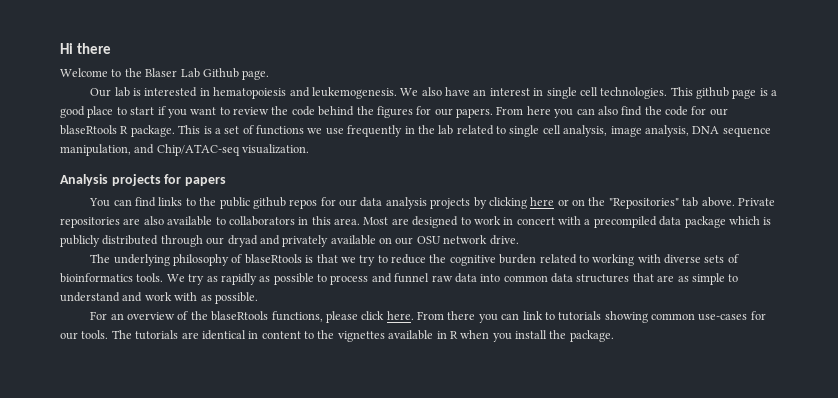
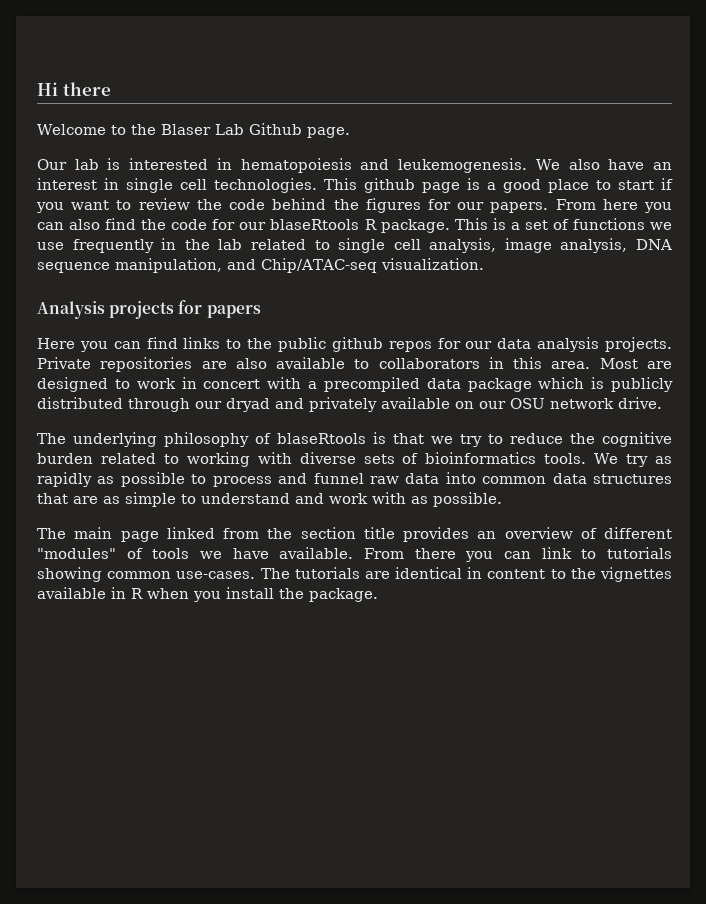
[89,198,111,207] You -> [37,338,108,352] Here you
[430,197,735,209] projects by clicking here or on the "Repositories" tab above. -> [604,337,672,352] projects.
[90,311,414,323] For an overview of the blaseRtools functions, please click here. -> [37,527,672,542] [37,547,354,559] The main page linked from the section title provides an overview of different "modules" of tools we have available.
[698,311,766,321] [60,330,109,340] use-cases for our tools. -> [176,571,256,579] use-cases.

